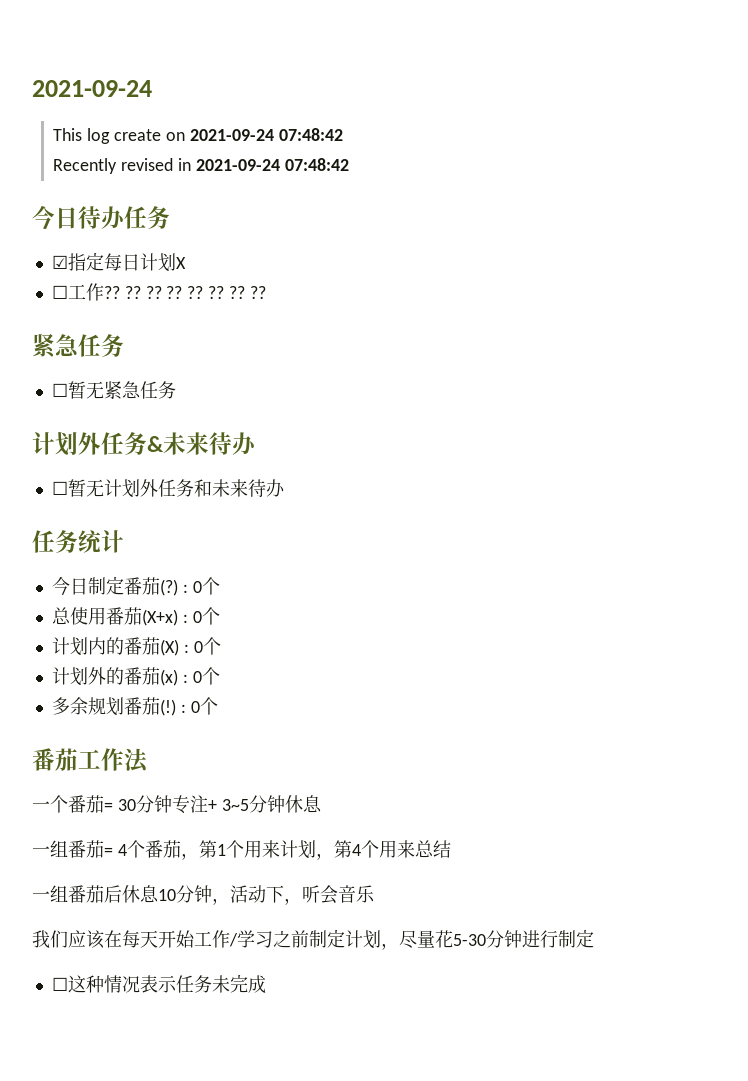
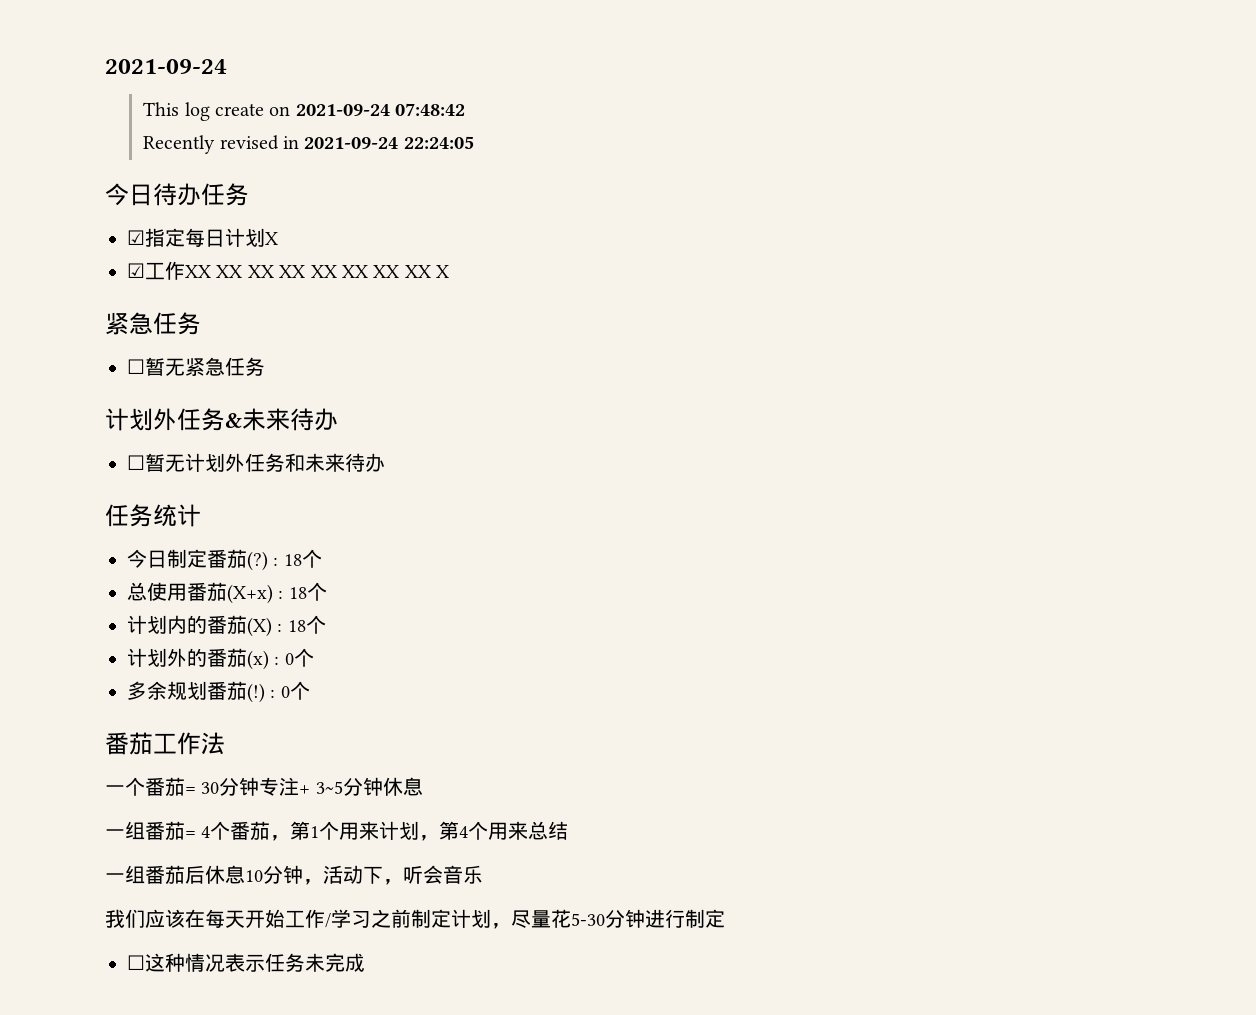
[284,158,349,171] 07:48:42 -> [403,136,474,149] 22:24:05
[51,283,266,301] ☐工作?? ?? ?? ?? ?? ?? ?? ?? -> [127,261,450,280] ☑工作XX XX XX XX XX XX XX XX X
[192,581,202,593] 0 -> [283,554,302,566] 18
[192,611,202,623] 0 -> [288,587,307,599] 18
[193,641,203,653] 0 -> [287,620,306,632] 18

